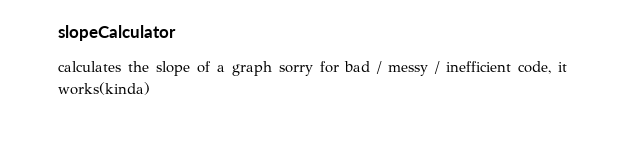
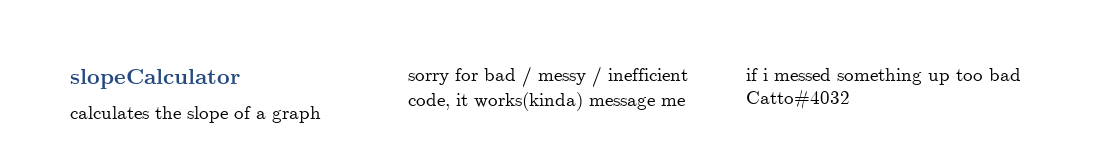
(150, 88) none -> [589,97,685,110] [746,68,1021,85] [746,89,850,110] message me if i messed something up too bad Catto#4032

